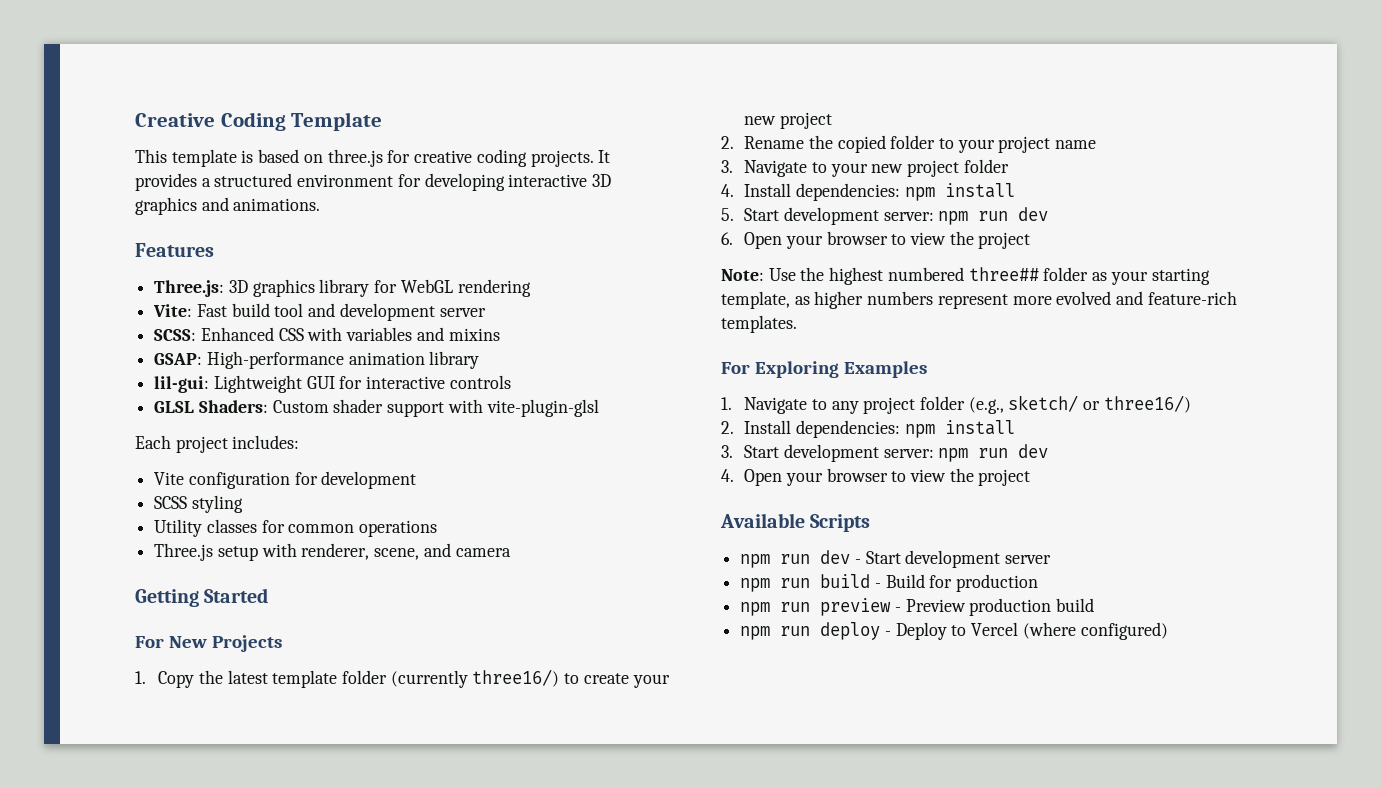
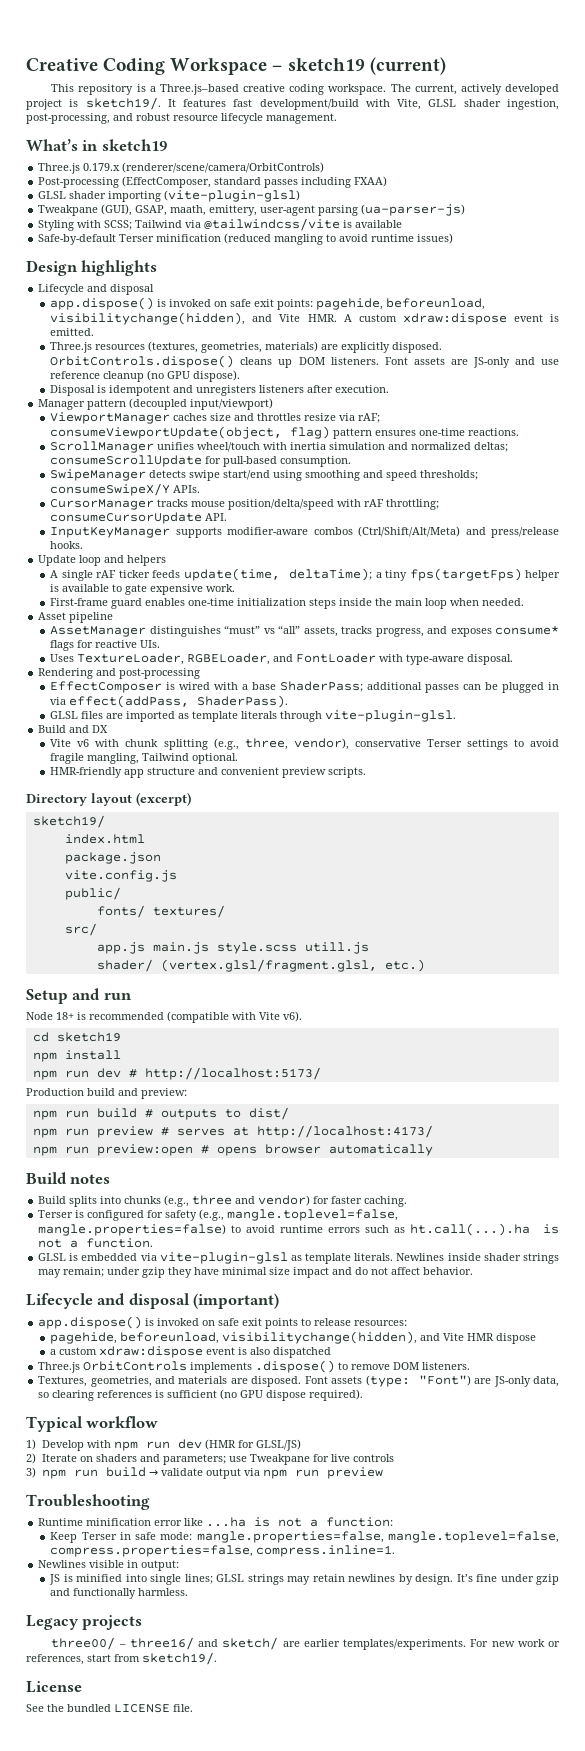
[291,112,383,131] [135,149,611,167] [135,173,612,191] [135,197,321,215] [135,243,214,257] [154,279,531,297] [153,303,486,321] [154,327,500,341] [154,351,480,369] [154,375,511,393] [154,399,599,417] [135,435,300,453] [154,471,417,489] [154,495,243,513] [154,519,438,537] [154,543,511,561] [135,588,269,607] [135,635,282,652] [135,669,670,688] [744,112,832,129] [721,135,1097,153] [721,159,1009,177] [721,183,1015,201] [721,207,1049,225] [721,231,1031,249] [721,267,1210,285] [721,291,1237,309] [721,315,797,333] [721,361,927,378] [721,395,1191,414] [721,420,1015,438] [721,444,1049,462] [721,468,1031,486] [720,513,871,532] [740,550,1052,568] [740,574,1039,592] [740,598,1095,616] [740,622,1168,640] Template // This template is based on three.js for creative coding projects. It provides a structured environment for developing interactive 3D graphics and animations. // Features // Three.js: 3D graphics library for WebGL rendering // Vite: Fast build tool and development server // SCSS: Enhanced CSS with variables and mixins // GSAP: High-performance animation library // lil-gui: Lightweight GUI for interactive controls // GLSL Shaders: Custom shader support with vite-plugin-glsl // Each project includes: // Vite configuration for development // SCSS styling // Utility classes for common operations // Three.js setup with renderer, scene, and camera // Getting Started // For New Projects // 1. Copy the latest template folder (currently three16/) to create your new project // 2. Rename the copied folder to your project name // 3. Navigate to your new project folder // 4. Install dependencies: npm install // 5. Start development server: npm run dev // 6. Open your browser to view the project // Note: Use the highest numbered three## folder as your starting template, as higher numbers represent more evolved and feature-rich templates. // For Exploring Examples // 1. Navigate to any project folder (e.g., sketch/ or three16/) // 2. Install dependencies: npm install // 3. Start development server: npm run dev // 4. Open your browser to view the project // Available Scripts // npm run dev - Start development server // npm run build - Build for production // npm run preview - Preview production build // npm run deploy - Deploy to Vercel (where configured) -> [170,57,446,75] [51,84,560,95] [26,97,559,110] [26,113,337,124] [26,139,167,151] [38,162,325,174] [38,176,388,188] [38,190,301,202] [38,204,466,216] [38,218,403,231] [38,233,454,245] [26,260,158,276] [38,284,155,295] [50,297,486,310] [50,312,560,325] [50,328,95,336] [50,341,443,353] [50,355,559,368] [50,370,241,382] [50,385,390,396] [38,398,274,410] [50,412,381,424] [50,426,520,439] [50,441,509,453] [50,455,352,467] [50,469,479,481] [50,483,201,496] [50,499,440,510] [50,512,228,524] [50,526,559,538] [50,541,84,549] [38,555,167,566] [50,568,560,581] [50,584,236,595] [50,598,525,609] [38,612,114,623] [50,625,560,637] [50,640,161,651] [50,653,514,665] [38,668,201,679] [50,681,559,693] [50,695,289,708] [50,710,457,722] [38,725,109,733] [50,738,559,750] [50,753,239,764] [50,767,367,778] [26,792,191,806] [32,815,105,828] [64,834,145,844] [64,852,161,864] [64,870,177,882] [64,887,121,900] [96,905,225,918] [64,923,97,936] [96,942,369,954] [96,959,425,972] [26,988,132,1004] [26,1011,302,1023] [32,1032,121,1042] [32,1050,121,1062] [32,1067,321,1080] [26,1088,187,1099] [32,1107,289,1120] [32,1125,433,1138] [32,1144,433,1156] [26,1172,111,1184] [38,1195,408,1207] [38,1209,399,1221] [38,1223,559,1236] [38,1238,154,1248] [38,1252,559,1264] [38,1267,474,1278] [26,1293,280,1309] [38,1316,408,1329] [50,1331,537,1344] [50,1346,332,1358] [38,1360,471,1373] [38,1375,559,1387] [38,1389,364,1401] [26,1416,159,1432] [26,1439,301,1451] [26,1453,394,1465] [26,1467,383,1479] [26,1494,150,1510] [38,1517,394,1527] [50,1531,559,1543] [50,1545,396,1557] [38,1560,180,1571] [49,1574,560,1585] [50,1588,189,1599] [26,1615,143,1630] [51,1637,560,1650] [26,1652,217,1665] [26,1681,82,1693] [26,1704,193,1713] Workspace – sketch19 (current) // This repository is a Three.js–based creative coding workspace. The current, actively developed project is sketch19/. It features fast development/build with Vite, GLSL shader ingestion, post-processing, and robust resource lifecycle management. // What’s in sketch19 // Three.js 0.179.x (renderer/scene/camera/OrbitControls) // Post-processing (EffectComposer, standard passes including FXAA) // GLSL shader importing (vite-plugin-glsl) // Tweakpane (GUI), GSAP, maath, emittery, user-agent parsing (ua-parser-js) // Styling with SCSS; Tailwind via @tailwindcss/vite is available // Safe-by-default Terser minification (reduced mangling to avoid runtime issues) // Design highlights // Lifecycle and disposal // app.dispose() is invoked on safe exit points: pagehide, beforeunload, visibilitychange(hidden), and Vite HMR. A custom xdraw:dispose event is emitted. // Three.js resources (textures, geometries, materials) are explicitly disposed. OrbitControls.dispose() cleans up DOM listeners. Font assets are JS-only and use reference cleanup (no GPU dispose). // Disposal is idempotent and unregisters listeners after execution. // Manager pattern (decoupled input/viewport) // ViewportManager caches size and throttles resize via rAF; consumeViewportUpdate(object, flag) pattern ensures one-time reactions. // ScrollManager unifies wheel/touch with inertia simulation and normalized deltas; consumeScrollUpdate for pull-based consumption. // SwipeManager detects swipe start/end using smoothing and speed thresholds; consumeSwipeX/Y APIs. // CursorManager tracks mouse position/delta/speed with rAF throttling; consumeCursorUpdate API. // InputKeyManager supports modifier-aware combos (Ctrl/Shift/Alt/Meta) and press/release hooks. // Update loop and helpers // A single rAF ticker feeds update(time, deltaTime); a tiny fps(targetFps) helper is available to gate expensive work. // First-frame guard enables one-time initialization steps inside the main loop when needed. // Asset pipeline // AssetManager distinguishes “must” vs “all” assets, tracks progress, and exposes consume* flags for reactive UIs. // Uses TextureLoader, RGBELoader, and FontLoader with type-aware disposal. // Rendering and post-processing // EffectComposer is wired with a base ShaderPass; additional passes can be plugged in via effect(addPass, ShaderPass). // GLSL files are imported as template literals through vite-plugin-glsl. // Build and DX // Vite v6 with chunk splitting (e.g., three, vendor), conservative Terser settings to avoid fragile mangling, Tailwind optional. // HMR-friendly app structure and convenient preview scripts. // Directory layout (excerpt) // sketch19/ // index.html // package.json // vite.config.js // public/ // fonts/ textures/ // src/ // app.js main.js style.scss utill.js // shader/ (vertex.glsl/fragment.glsl, etc.) // Setup and run // Node 18+ is recommended (compatible with Vite v6). // cd sketch19 // npm install // npm run dev # http://localhost:5173/ // Production build and preview: // npm run build # outputs to dist/ // npm run preview # serves at http://localhost:4173/ // npm run preview:open # opens browser automatically // Build notes // Build splits into chunks (e.g., three and vendor) for faster caching. // Terser is configured for safety (e.g., mangle.toplevel=false, mangle.properties=false) to avoid runtime errors such as ht.call(...).ha is not a function. // GLSL is embedded via vite-plugin-glsl as template literals. Newlines inside shader strings may remain; under gzip they have minimal size impact and do not affect behavior. // Lifecycle and disposal (important) // app.dispose() is invoked on safe exit points to release resources: // pagehide, beforeunload, visibilitychange(hidden), and Vite HMR dispose // a custom xdraw:dispose event is also dispatched // Three.js OrbitControls implements .dispose() to remove DOM listeners. // Textures, geometries, and materials are disposed. Font assets (type: "Font") are JS-only data, so clearing references is sufficient (no GPU dispose required). // Typical workflow // 1) Develop with npm run dev (HMR for GLSL/JS) // 2) Iterate on shaders and parameters; use Tweakpane for live controls // 3) npm run build → validate output via npm run preview // Troubleshooting // Runtime minification error like ...ha is not a function: // Keep Terser in safe mode: mangle.properties=false, mangle.toplevel=false, compress.properties=false, compress.inline=1. // Newlines visible in output: // JS is minified into single lines; GLSL strings may retain newlines by design. It’s fine under gzip and functionally harmless. // Legacy projects // three00/ – three16/ and sketch/ are earlier templates/experiments. For new work or references, start from sketch19/. // License // See the bundled LICENSE file.

